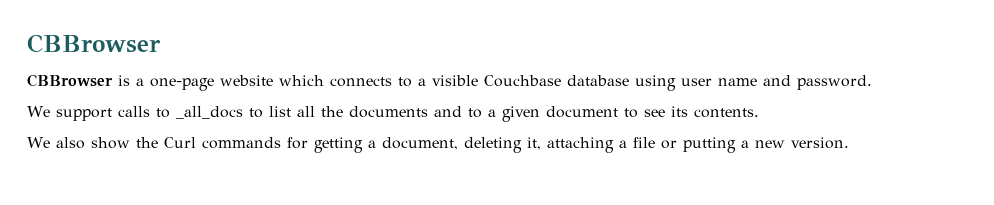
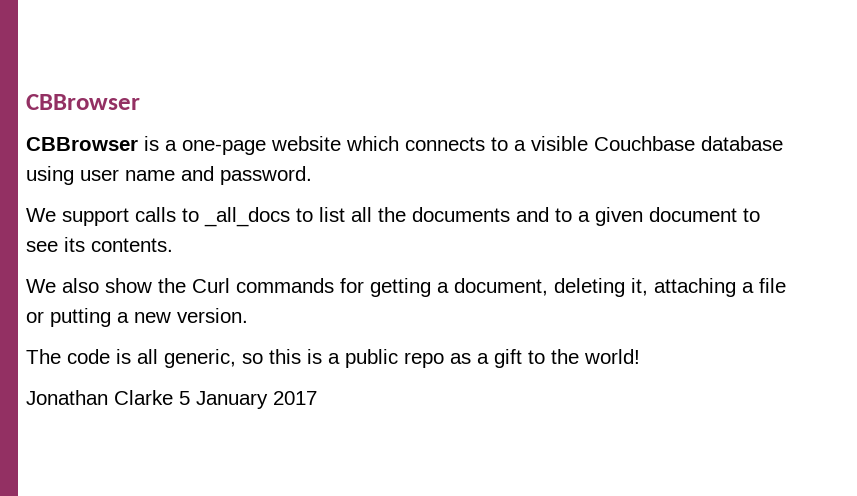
(849, 143) none -> [26,349,640,368] [26,390,317,409] // The code is all generic, so this is a public repo as a gift to the world! // Jonathan Clarke 5 January 2017

